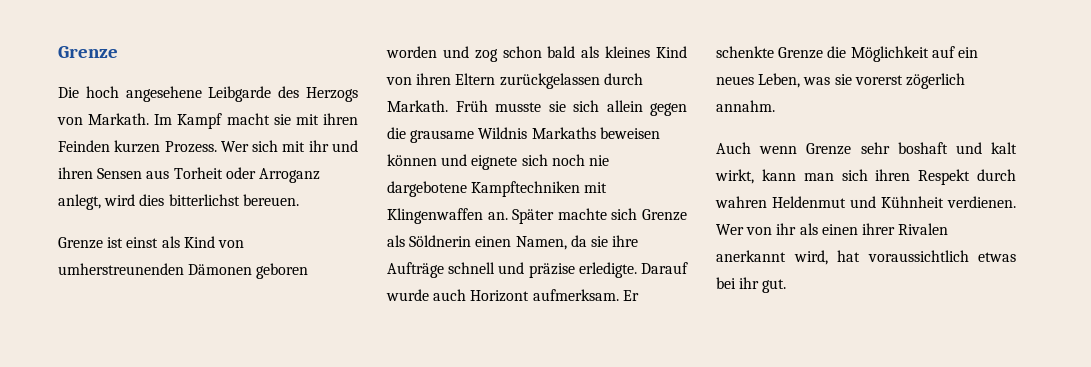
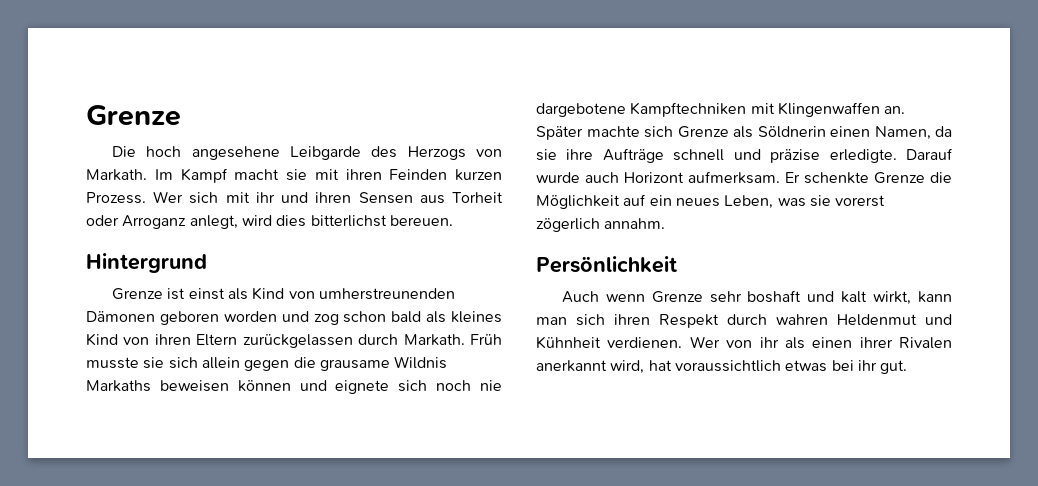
(299, 200) none -> [86,253,207,273] // Hintergrund
(775, 106) none -> [536,256,677,273] // Persönlichkeit

